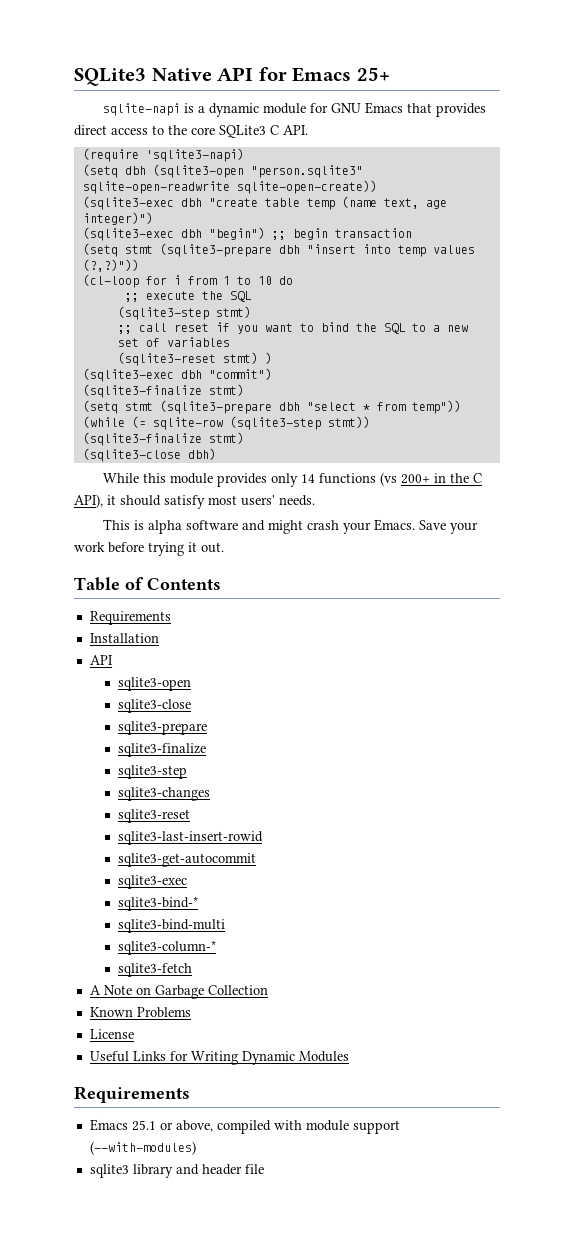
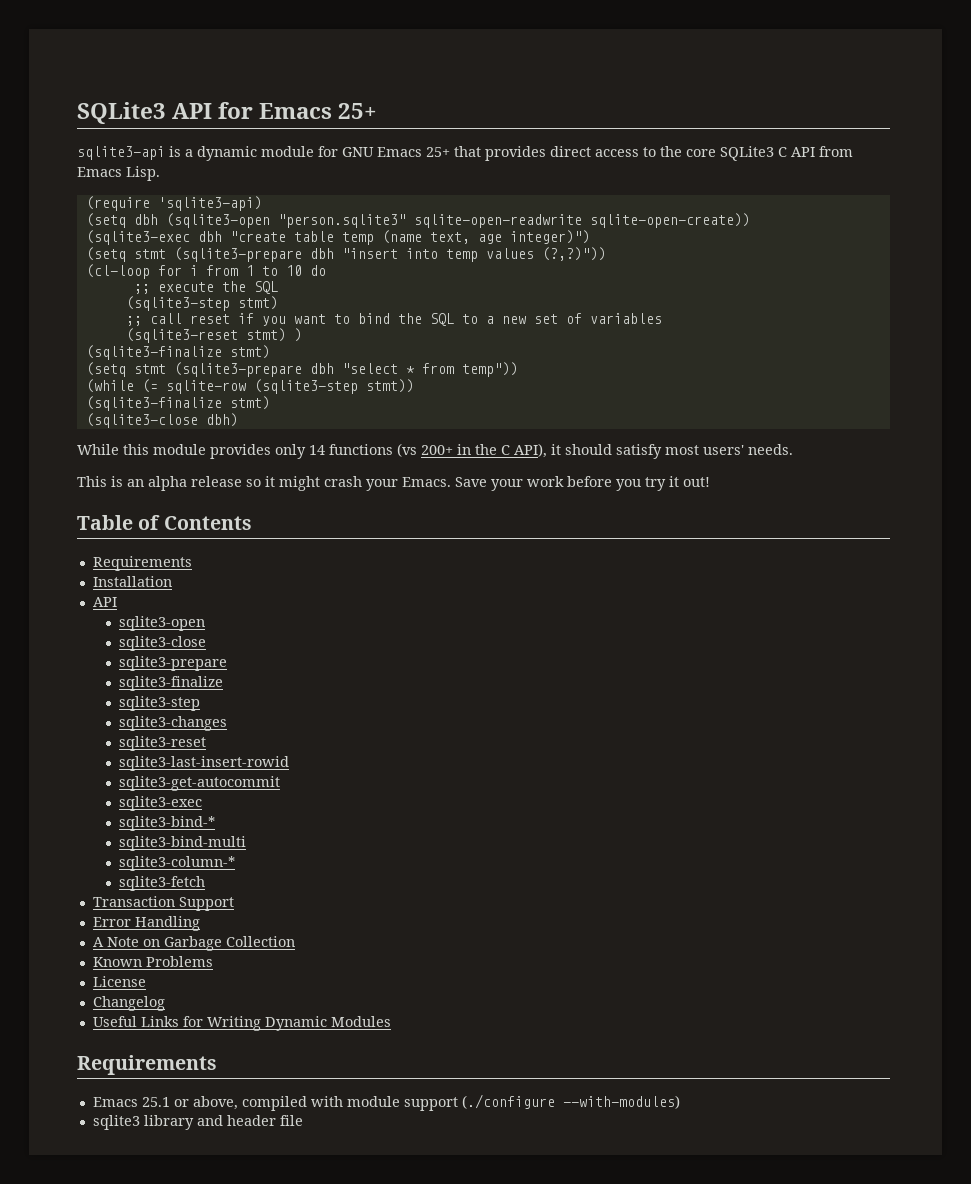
[74,68,212,86] SQLite3 Native -> [77,102,166,124] SQLite3
[103,103,181,116] sqlite-napi -> [77,146,165,160] sqlite3-api
(404, 108) none -> [426,147,450,157] 25+
[283,125,308,135] API. -> [791,146,853,157] [77,166,160,181] API from Emacs Lisp.
[145,148,244,162] 'sqlite3-napi) -> [157,196,262,211] 'sqlite3-api)
[82,227,412,241] // (sqlite3-exec dbh "begin") ;; begin transaction -> (590, 237) none
[82,368,272,382] // (sqlite3-exec dbh "commit") -> (302, 335) none
[148,520,266,534] alpha software and -> [127,476,275,491] an alpha release so it
[148,542,224,556] trying it out. -> [616,476,710,491] you try it out!
(193, 970) none -> [92,896,234,911] [92,916,200,931] // Transaction Support // Error Handling
(134, 1034) none -> [92,996,165,1011] // Changelog
[89,1141,196,1155] (--with-modules) -> [461,1094,680,1109] (./configure --with-modules)

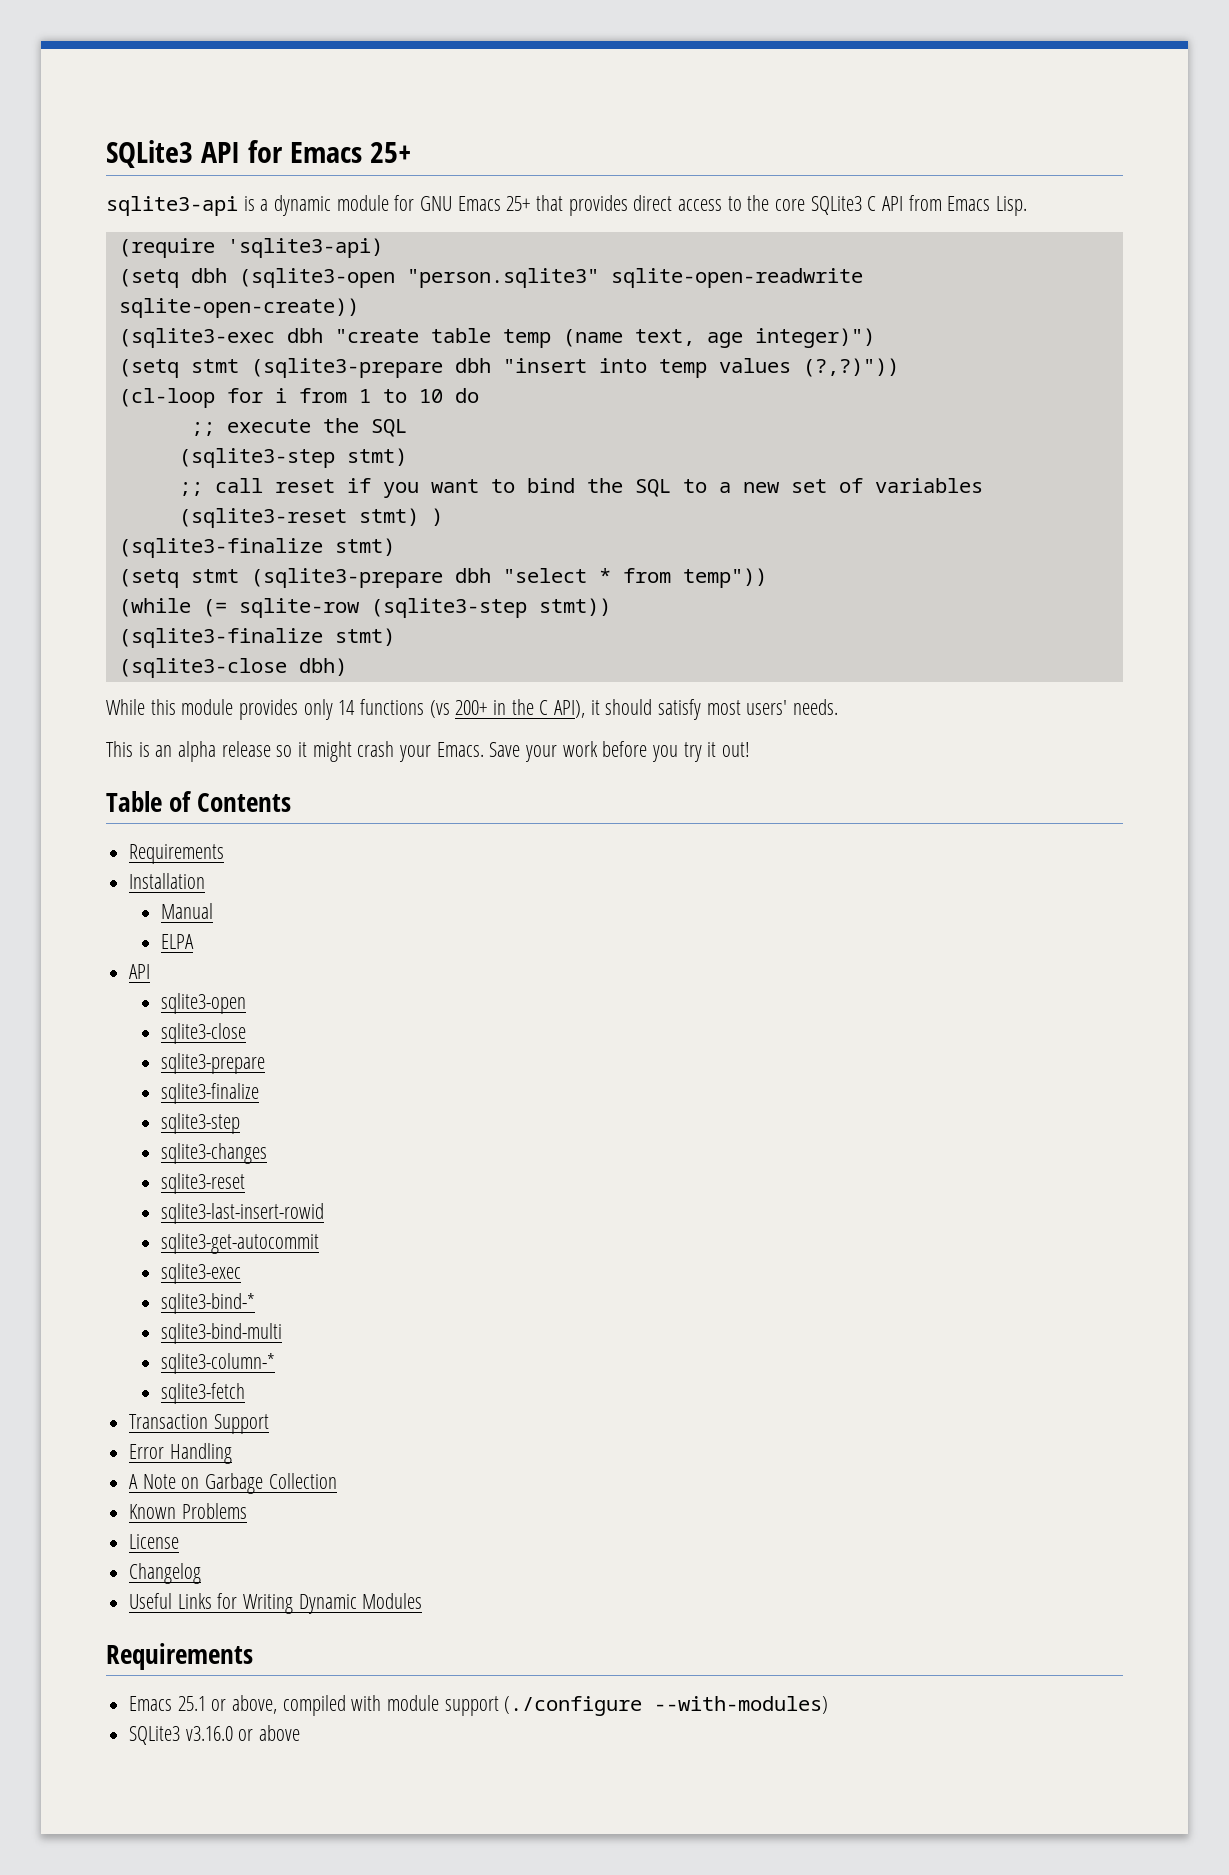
(172, 581) none -> [161,903,214,919] [161,934,195,949] // Manual // ELPA
[92,1115,303,1130] sqlite3 library and header file -> [129,1725,301,1745] SQLite3 v3.16.0 or above

